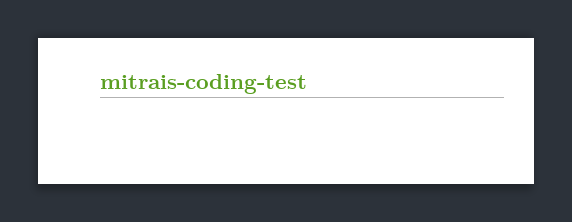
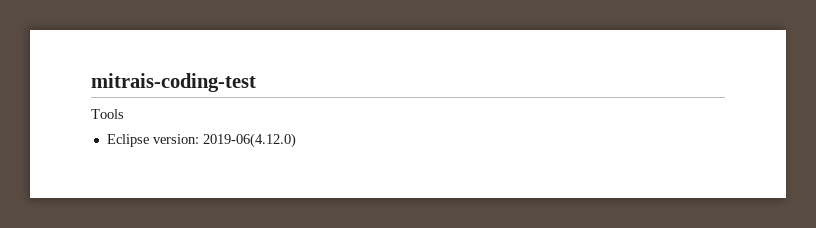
(307, 84) none -> [91,109,124,119] [106,133,296,148] // Tools // Eclipse version: 2019-06(4.12.0)

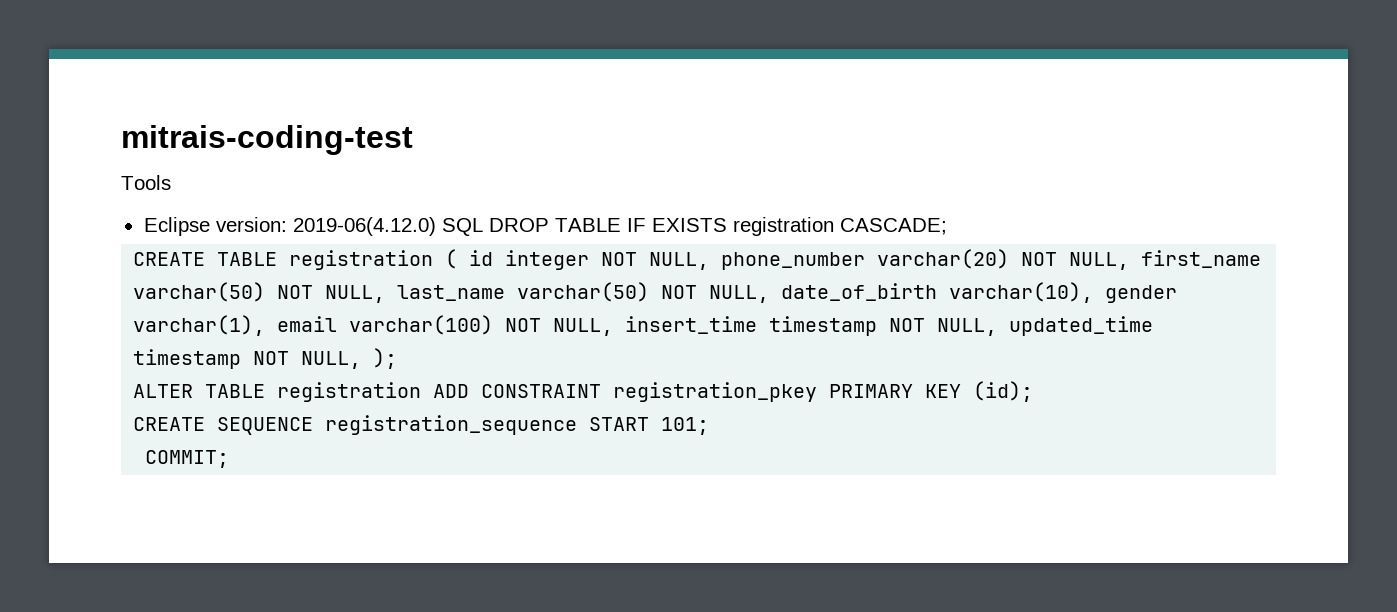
(296, 140) none -> [441,217,947,236] [133,249,1262,270] [133,282,1178,303] [133,315,1154,336] [133,348,398,369] [133,381,1034,402] [133,415,710,435] [145,450,230,468] SQL DROP TABLE IF EXISTS registration CASCADE; // CREATE TABLE registration ( id integer NOT NULL, phone_number varchar(20) NOT NULL, first_name varchar(50) NOT NULL, last_name varchar(50) NOT NULL, date_of_birth varchar(10), gender varchar(1), email varchar(100) NOT NULL, insert_time timestamp NOT NULL, updated_time timestamp NOT NULL, ); // ALTER TABLE registration ADD CONSTRAINT registration_pkey PRIMARY KEY (id); // CREATE SEQUENCE registration_sequence START 101; // COMMIT;

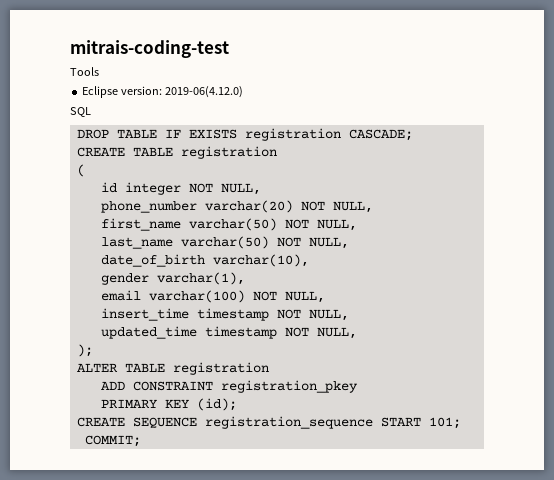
(436, 226) none -> (244, 92) //
(483, 227) none -> (91, 112) //
(434, 260) none -> (277, 152) //
(458, 259) none -> (85, 170) //
(710, 261) none -> (261, 189) //
(1130, 261) none -> (373, 207) //
(386, 294) none -> (357, 225) //
(770, 294) none -> (349, 243) //
(1094, 292) none -> (309, 260) //
(266, 325) none -> (245, 278) //
(614, 327) none -> (325, 297) //
(998, 327) none -> (349, 315) //
(362, 360) none -> (357, 333) //
(422, 392) none -> (269, 368) //
(818, 392) none -> (358, 386) //

